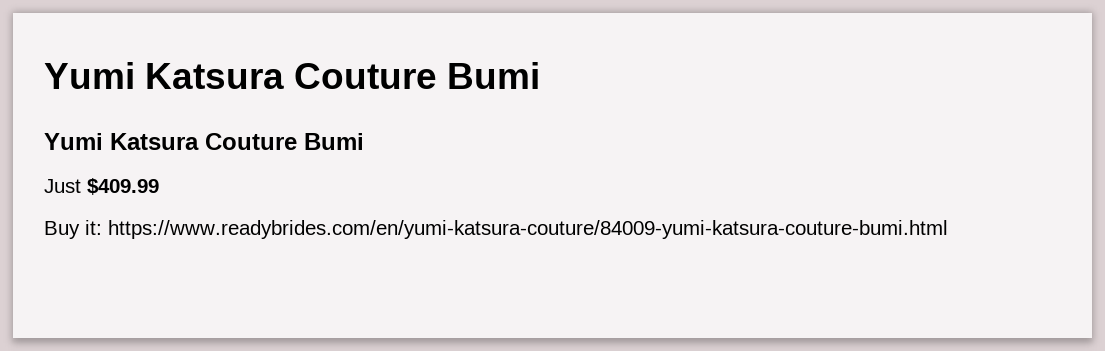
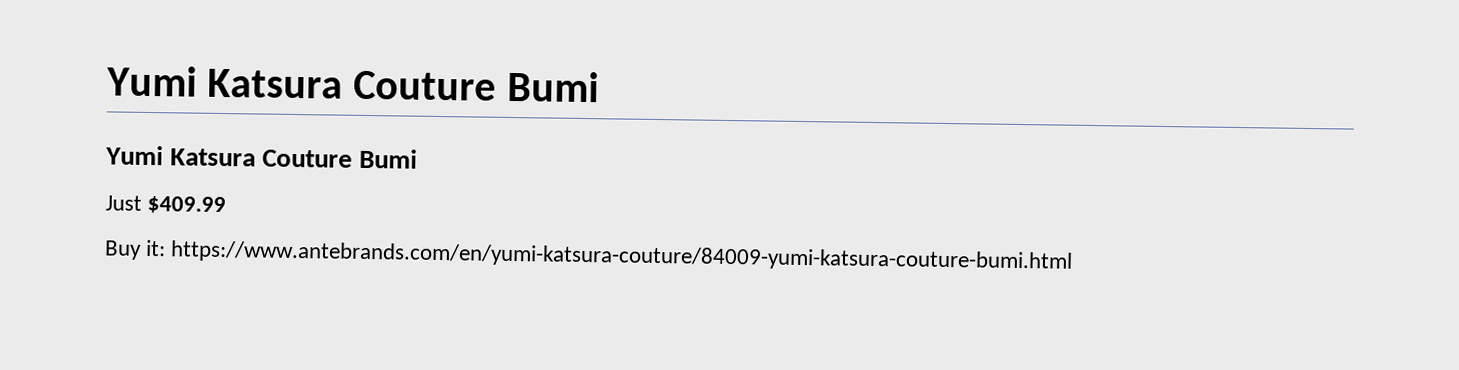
[108,220,948,239] https://www.readybrides.com/en/yumi-katsura-couture/84009-yumi-katsura-couture-bumi.html -> [170,240,1074,273] https://www.antebrands.com/en/yumi-katsura-couture/84009-yumi-katsura-couture-bumi.html

